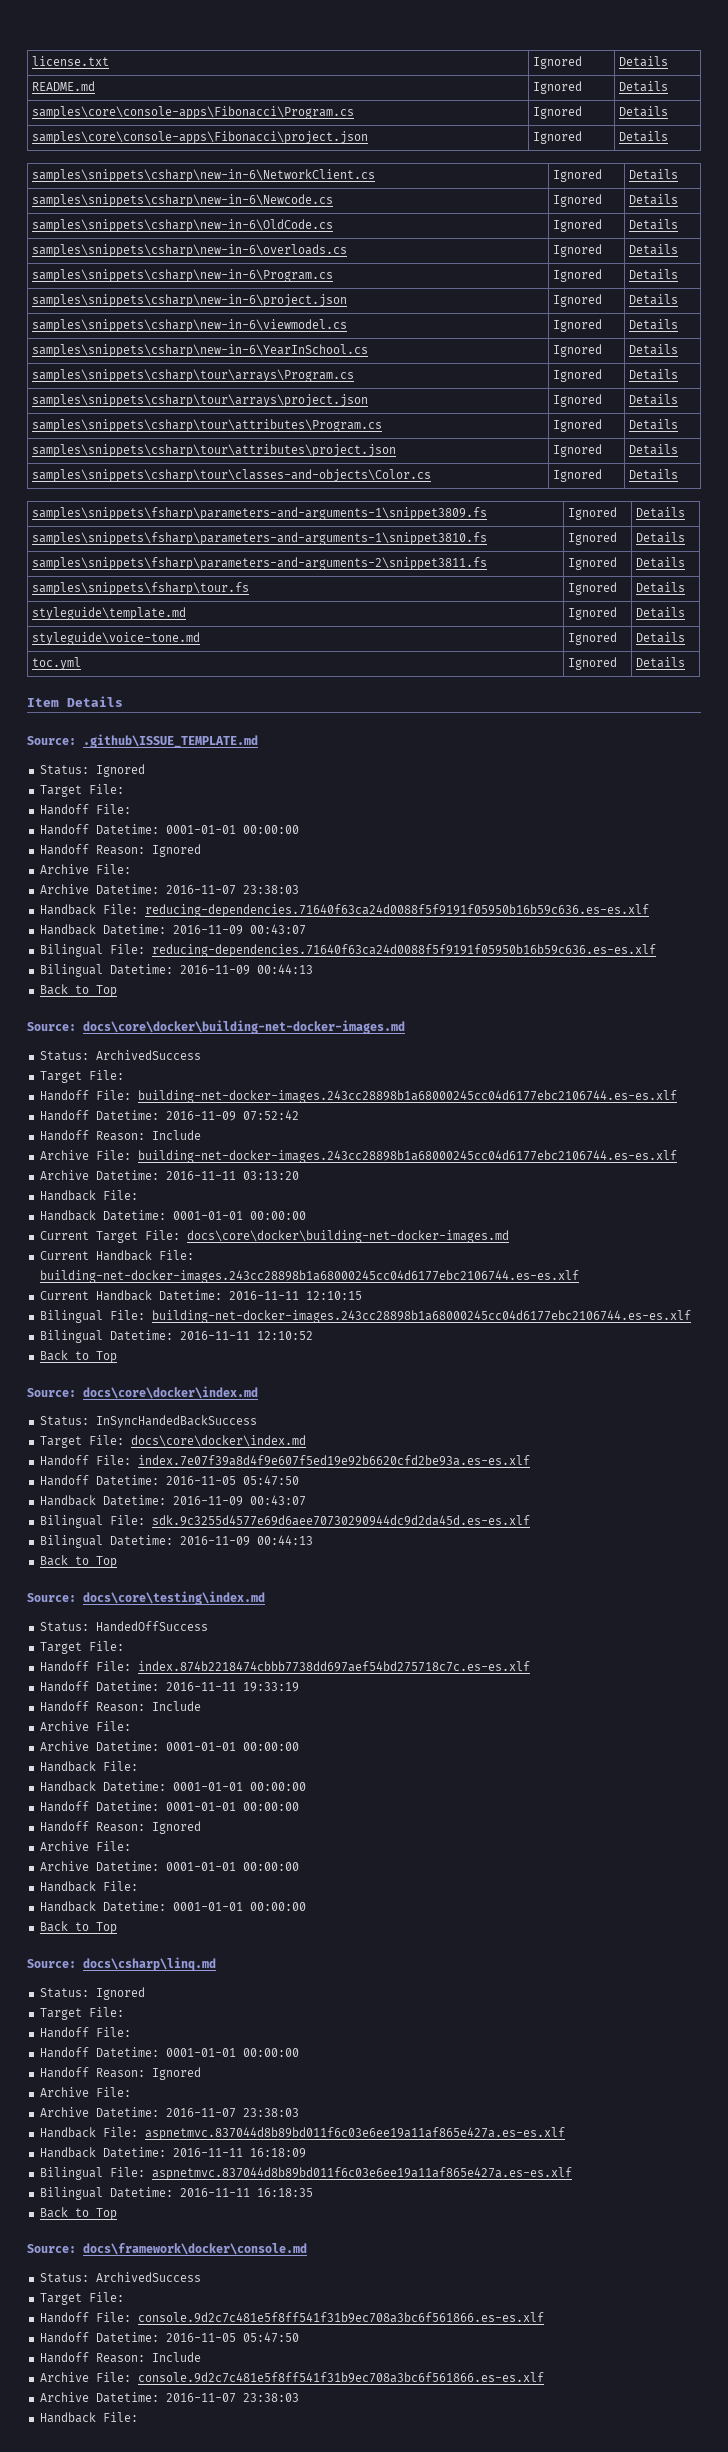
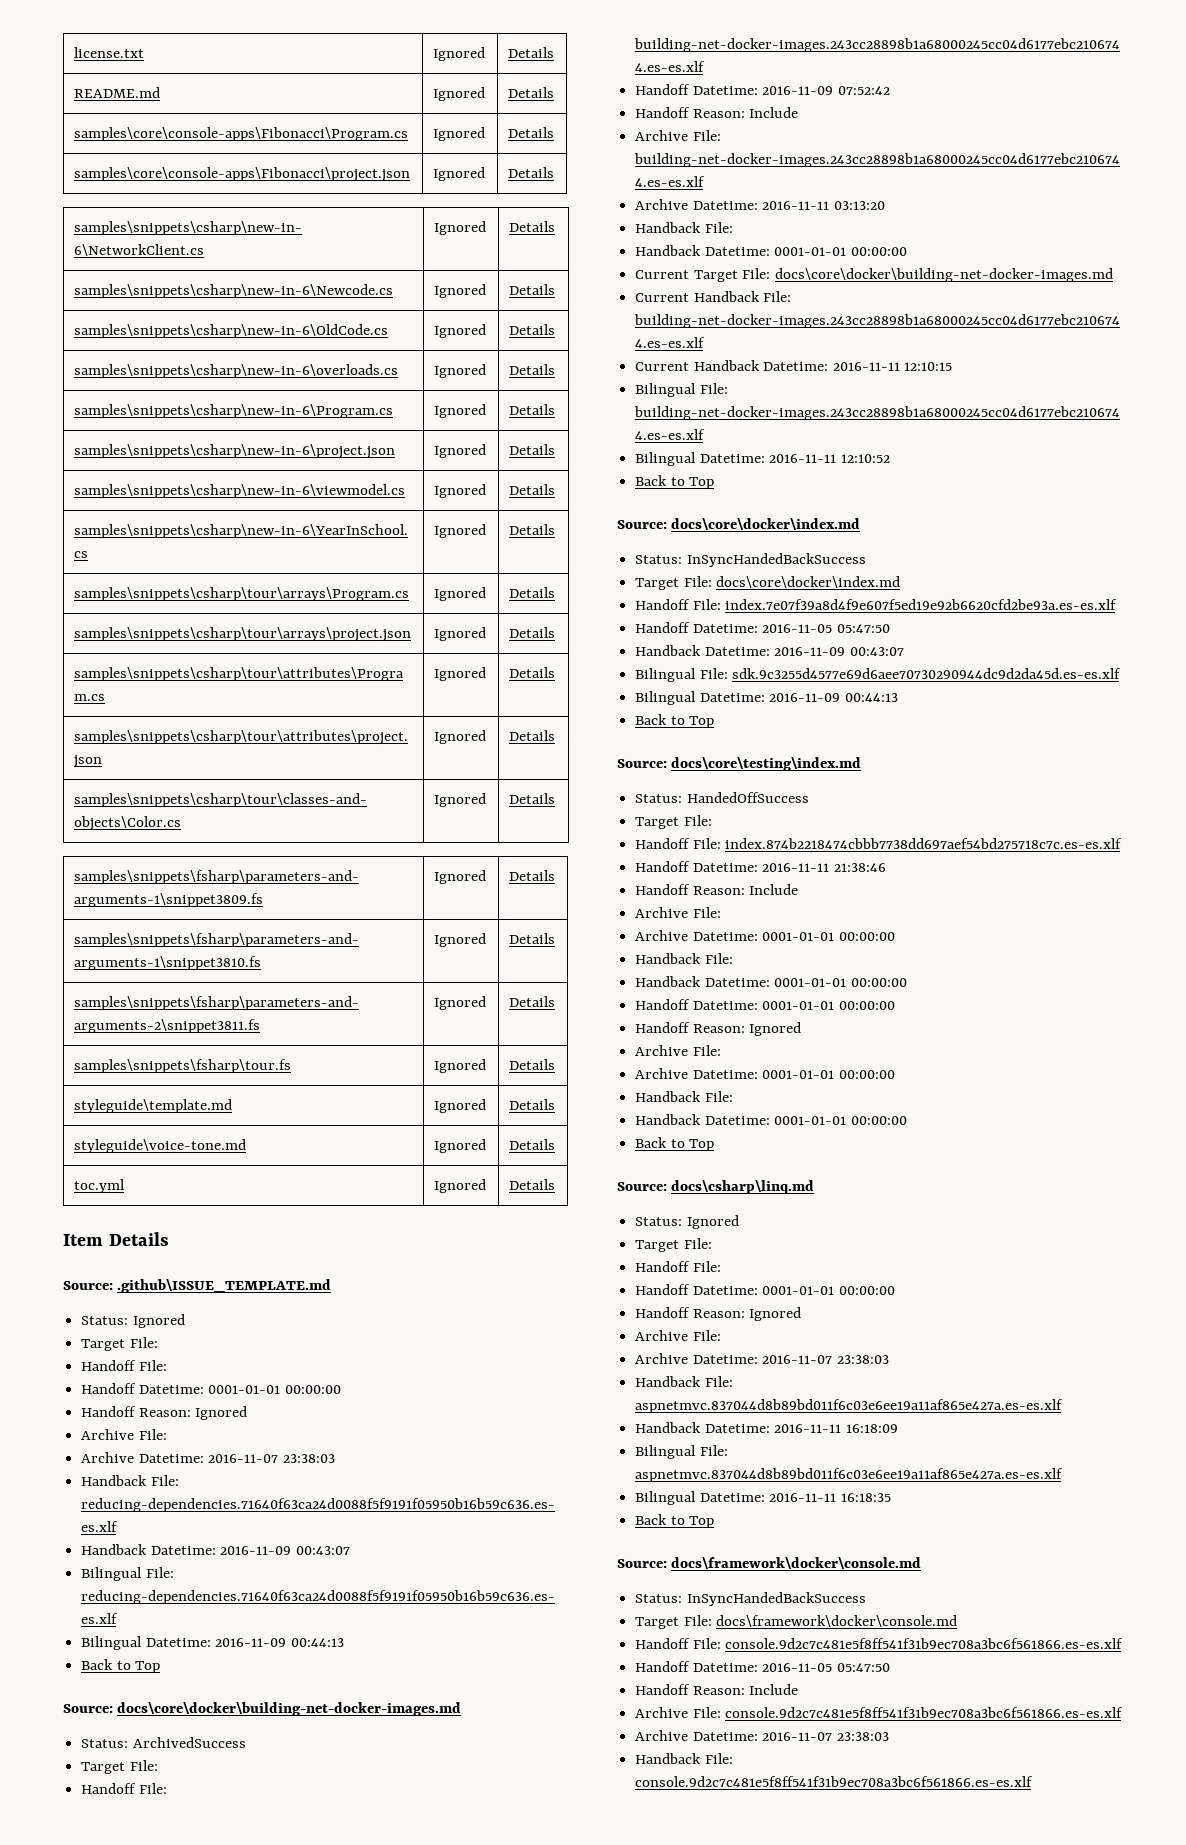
[242,1682,299,1692] 19:33:19 -> [833,863,886,872] 21:38:46
[95,2272,201,2282] [39,2292,124,2305] ArchivedSuccess // Target File: -> [686,1592,866,1606] [635,1615,958,1629] InSyncHandedBackSuccess // Target File: docs\framework\docker\console.md
(138, 2417) none -> [635,1776,1034,1787] console.9d2c7c481e5f8ff541f31b9ec708a3bc6f561866.es-es.xlf

